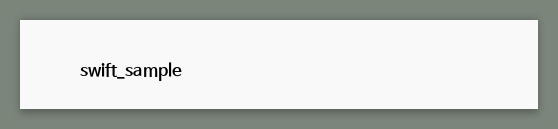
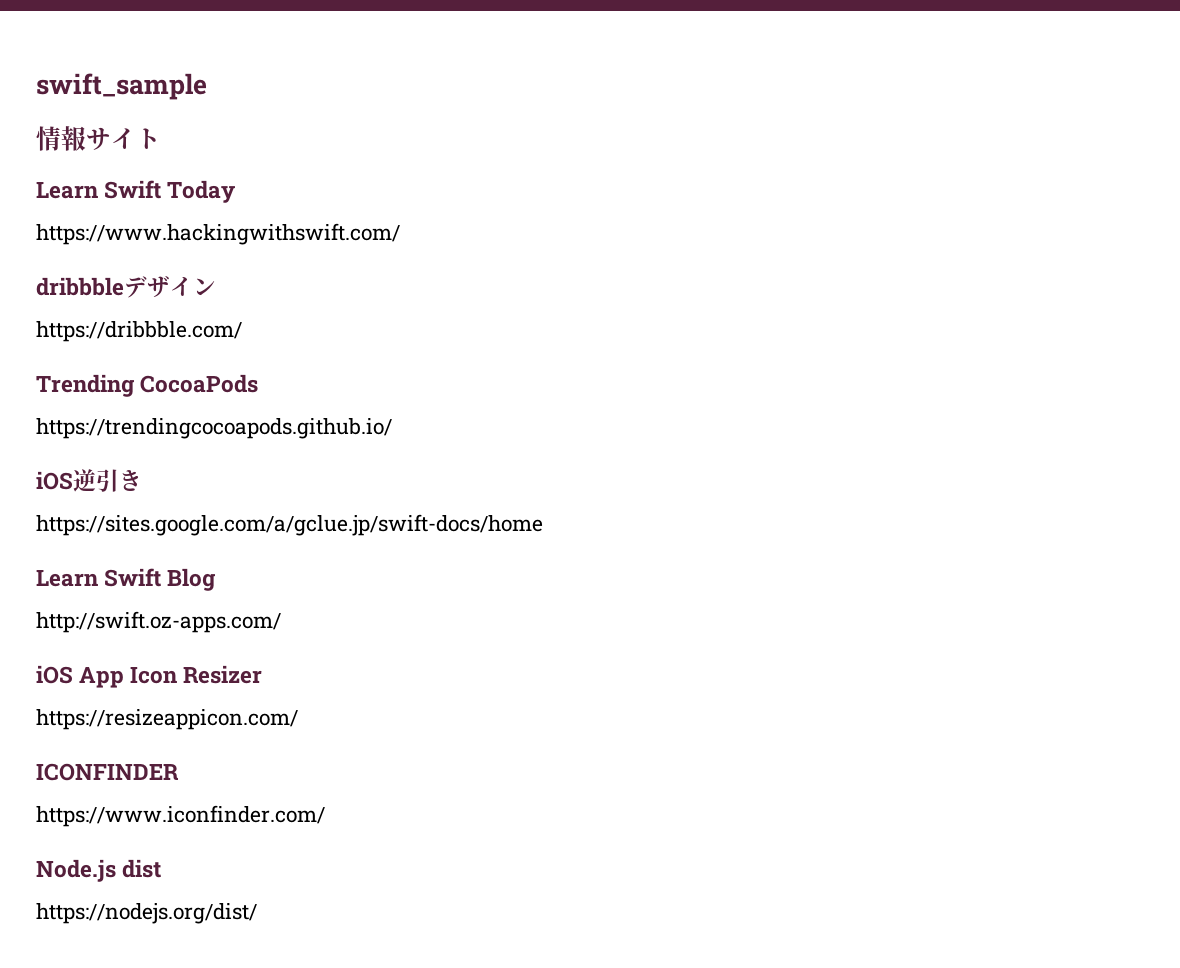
(182, 71) none -> [36,126,161,151] [36,180,236,203] [36,223,400,245] [36,276,216,298] [36,321,242,342] [36,374,259,397] [36,418,392,439] [36,469,142,492] [36,514,543,536] [36,568,217,591] [36,611,281,633] [36,665,263,688] [36,709,298,730] [36,763,179,781] [36,805,325,827] [36,859,162,882] [36,903,257,924] // 情報サイト // Learn Swift Today // https://www.hackingwithswift.com/ // dribbbleデザイン // https://dribbble.com/ // Trending CocoaPods // https://trendingcocoapods.github.io/ // iOS逆引き // https://sites.google.com/a/gclue.jp/swift-docs/home // Learn Swift Blog // http://swift.oz-apps.com/ // iOS App Icon Resizer // https://resizeappicon.com/ // ICONFINDER // https://www.iconfinder.com/ // Node.js dist // https://nodejs.org/dist/

